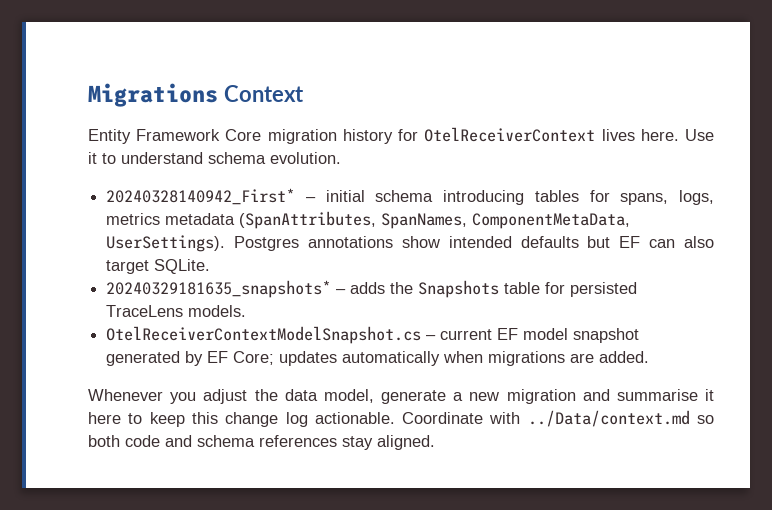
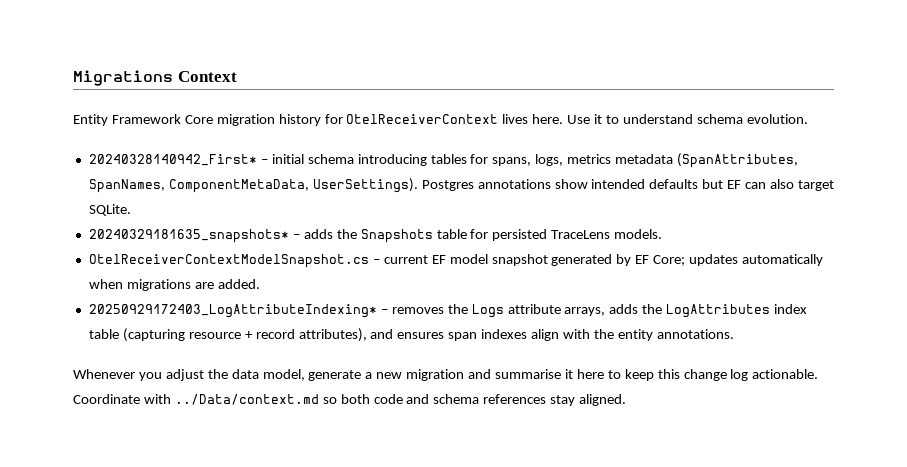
(650, 357) none -> [88,304,808,318] [88,328,734,342] // 20250929172403_LogAttributeIndexing* – removes the Logs attribute arrays, adds the LogAttributes index table (capturing resource + record attributes), and ensures span indexes align with the entity annotations.

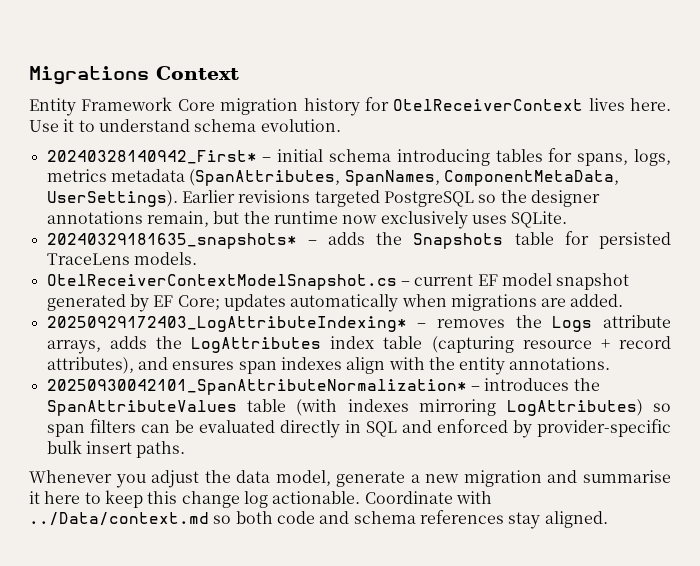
[421,179,834,191] Postgres annotations show intended defaults but EF can also target -> [181,190,600,207] [46,211,507,229] Earlier revisions targeted PostgreSQL so the designer annotations remain, but the runtime now exclusively uses
(734, 334) none -> [46,378,600,395] [46,399,671,416] [46,419,672,438] [46,440,186,458] // 20250930042101_SpanAttributeNormalization* – introduces the SpanAttributeValues table (with indexes mirroring LogAttributes) so span filters can be evaluated directly in SQL and enforced by provider-specific bulk insert paths.

